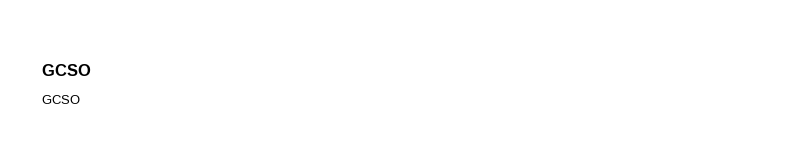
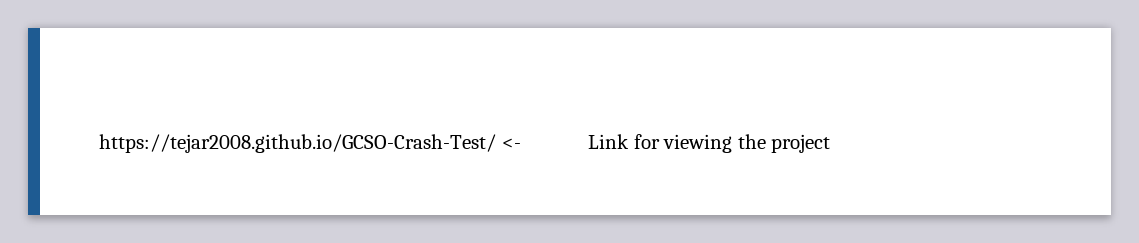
[42,64,91,76] [42,95,80,104] GCSO // GCSO -> [99,134,831,153] https://tejar2008.github.io/GCSO-Crash-Test/ <- Link for viewing the project

